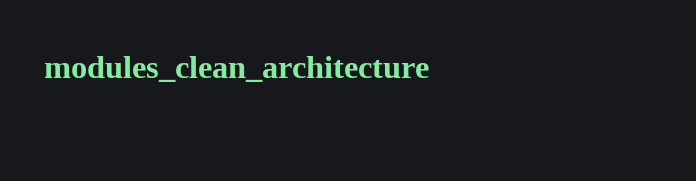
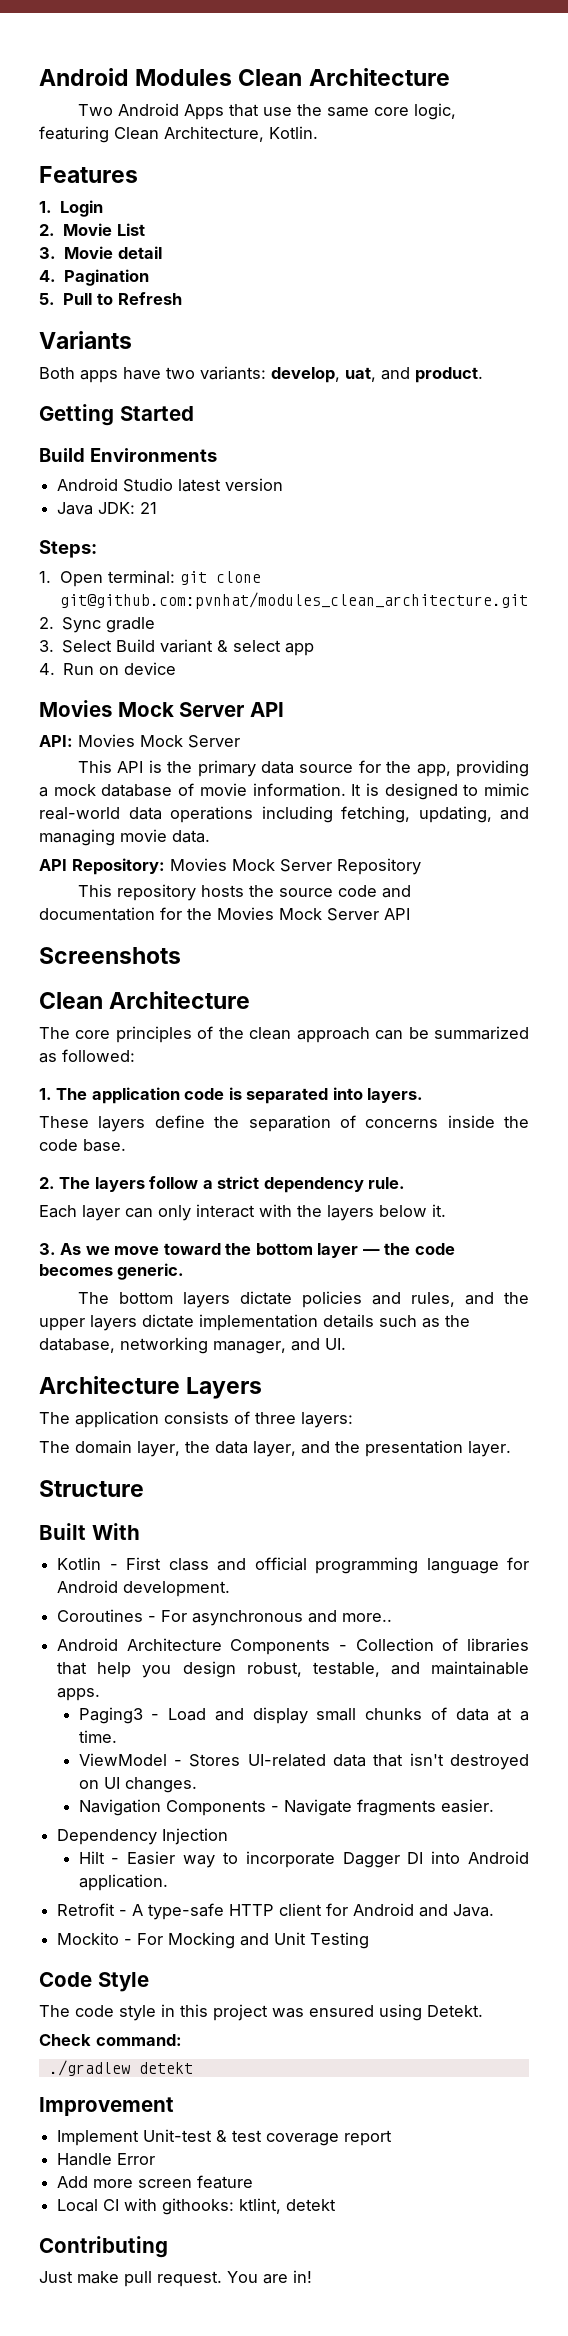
[44,56,429,82] modules_clean_architecture -> [39,68,450,86] [78,103,457,120] [39,126,318,143] [39,166,138,183] [39,200,104,217] [39,223,146,236] [39,246,163,259] [39,269,150,286] [39,292,183,305] [39,331,132,349] [39,366,483,383] [39,404,194,426] [39,448,217,462] [57,478,284,492] [57,502,158,515] [39,540,97,558] [39,570,262,587] [60,592,529,609] [39,617,156,633] [39,639,315,656] [39,662,177,675] [39,700,284,717] [39,734,240,748] [78,760,529,777] [39,783,529,800] [39,806,529,823] [39,829,210,846] [39,858,421,875] [78,884,412,901] [39,907,410,921] [39,947,181,964] [39,991,251,1009] [39,1026,529,1043] [39,1049,135,1063] [39,1087,424,1104] [39,1115,529,1132] [39,1139,126,1152] [39,1176,406,1193] [39,1204,446,1221] [39,1243,455,1258] [39,1263,185,1280] [78,1291,529,1308] [39,1314,470,1331] [39,1337,346,1354] [39,1376,263,1399] [39,1411,353,1428] [39,1440,511,1457] [39,1480,144,1497] [39,1523,140,1540] [57,1557,529,1574] [57,1580,231,1597] [57,1609,393,1626] [57,1638,529,1655] [57,1661,529,1678] [57,1688,101,1701] [78,1707,529,1724] [78,1730,117,1743] [78,1753,529,1770] [78,1777,197,1793] [78,1799,494,1816] [57,1828,229,1845] [78,1851,529,1868] [78,1874,168,1891] [57,1903,495,1920] [57,1932,370,1949] [39,1972,149,1992] [39,2004,483,2021] [39,2034,182,2046] [48,2060,193,2076] [39,2097,174,2116] [57,2129,393,2146] [57,2153,156,2166] [57,2175,254,2189] [57,2198,337,2215] [39,2236,168,2258] [39,2270,312,2287] Android Modules Clean Architecture // Two Android Apps that use the same core logic, featuring Clean Architecture, Kotlin. // Features // 1. Login // 2. Movie List // 3. Movie detail // 4. Pagination // 5. Pull to Refresh // Variants // Both apps have two variants: develop, uat, and product. // Getting Started // Build Environments // Android Studio latest version // Java JDK: 21 // Steps: // 1. Open terminal: git clone git@github.com:pvnhat/modules_clean_architecture.git // 2. Sync gradle // 3. Select Build variant & select app // 4. Run on device // Movies Mock Server API // API: Movies Mock Server // This API is the primary data source for the app, providing a mock database of movie information. It is designed to mimic real-world data operations including fetching, updating, and managing movie data. // API Repository: Movies Mock Server Repository // This repository hosts the source code and documentation for the Movies Mock Server API // Screenshots // Clean Architecture // The core principles of the clean approach can be summarized as followed: // 1. The application code is separated into layers. // These layers define the separation of concerns inside the code base. // 2. The layers follow a strict dependency rule. // Each layer can only interact with the layers below it. // 3. As we move toward the bottom layer — the code becomes generic. // The bottom layers dictate policies and rules, and the upper layers dictate implementation details such as the database, networking manager, and UI. // Architecture Layers // The application consists of three layers: // The domain layer, the data layer, and the presentation layer. // Structure // Built With // Kotlin - First class and official programming language for Android development. // Coroutines - For asynchronous and more.. // Android Architecture Components - Collection of libraries that help you design robust, testable, and maintainable apps. // Paging3 - Load and display small chunks of data at a time. // ViewModel - Stores UI-related data that isn't destroyed on UI changes. // Navigation Components - Navigate fragments easier. // Dependency Injection // Hilt - Easier way to incorporate Dagger DI into Android application. // Retrofit - A type-safe HTTP client for Android and Java. // Mockito - For Mocking and Unit Testing // Code Style // The code style in this project was ensured using Detekt. // Check command: // ./gradlew detekt // Improvement // Implement Unit-test & test coverage report // Handle Error // Add more screen feature // Local CI with githooks: ktlint, detekt // Contributing // Just make pull request. You are in!

